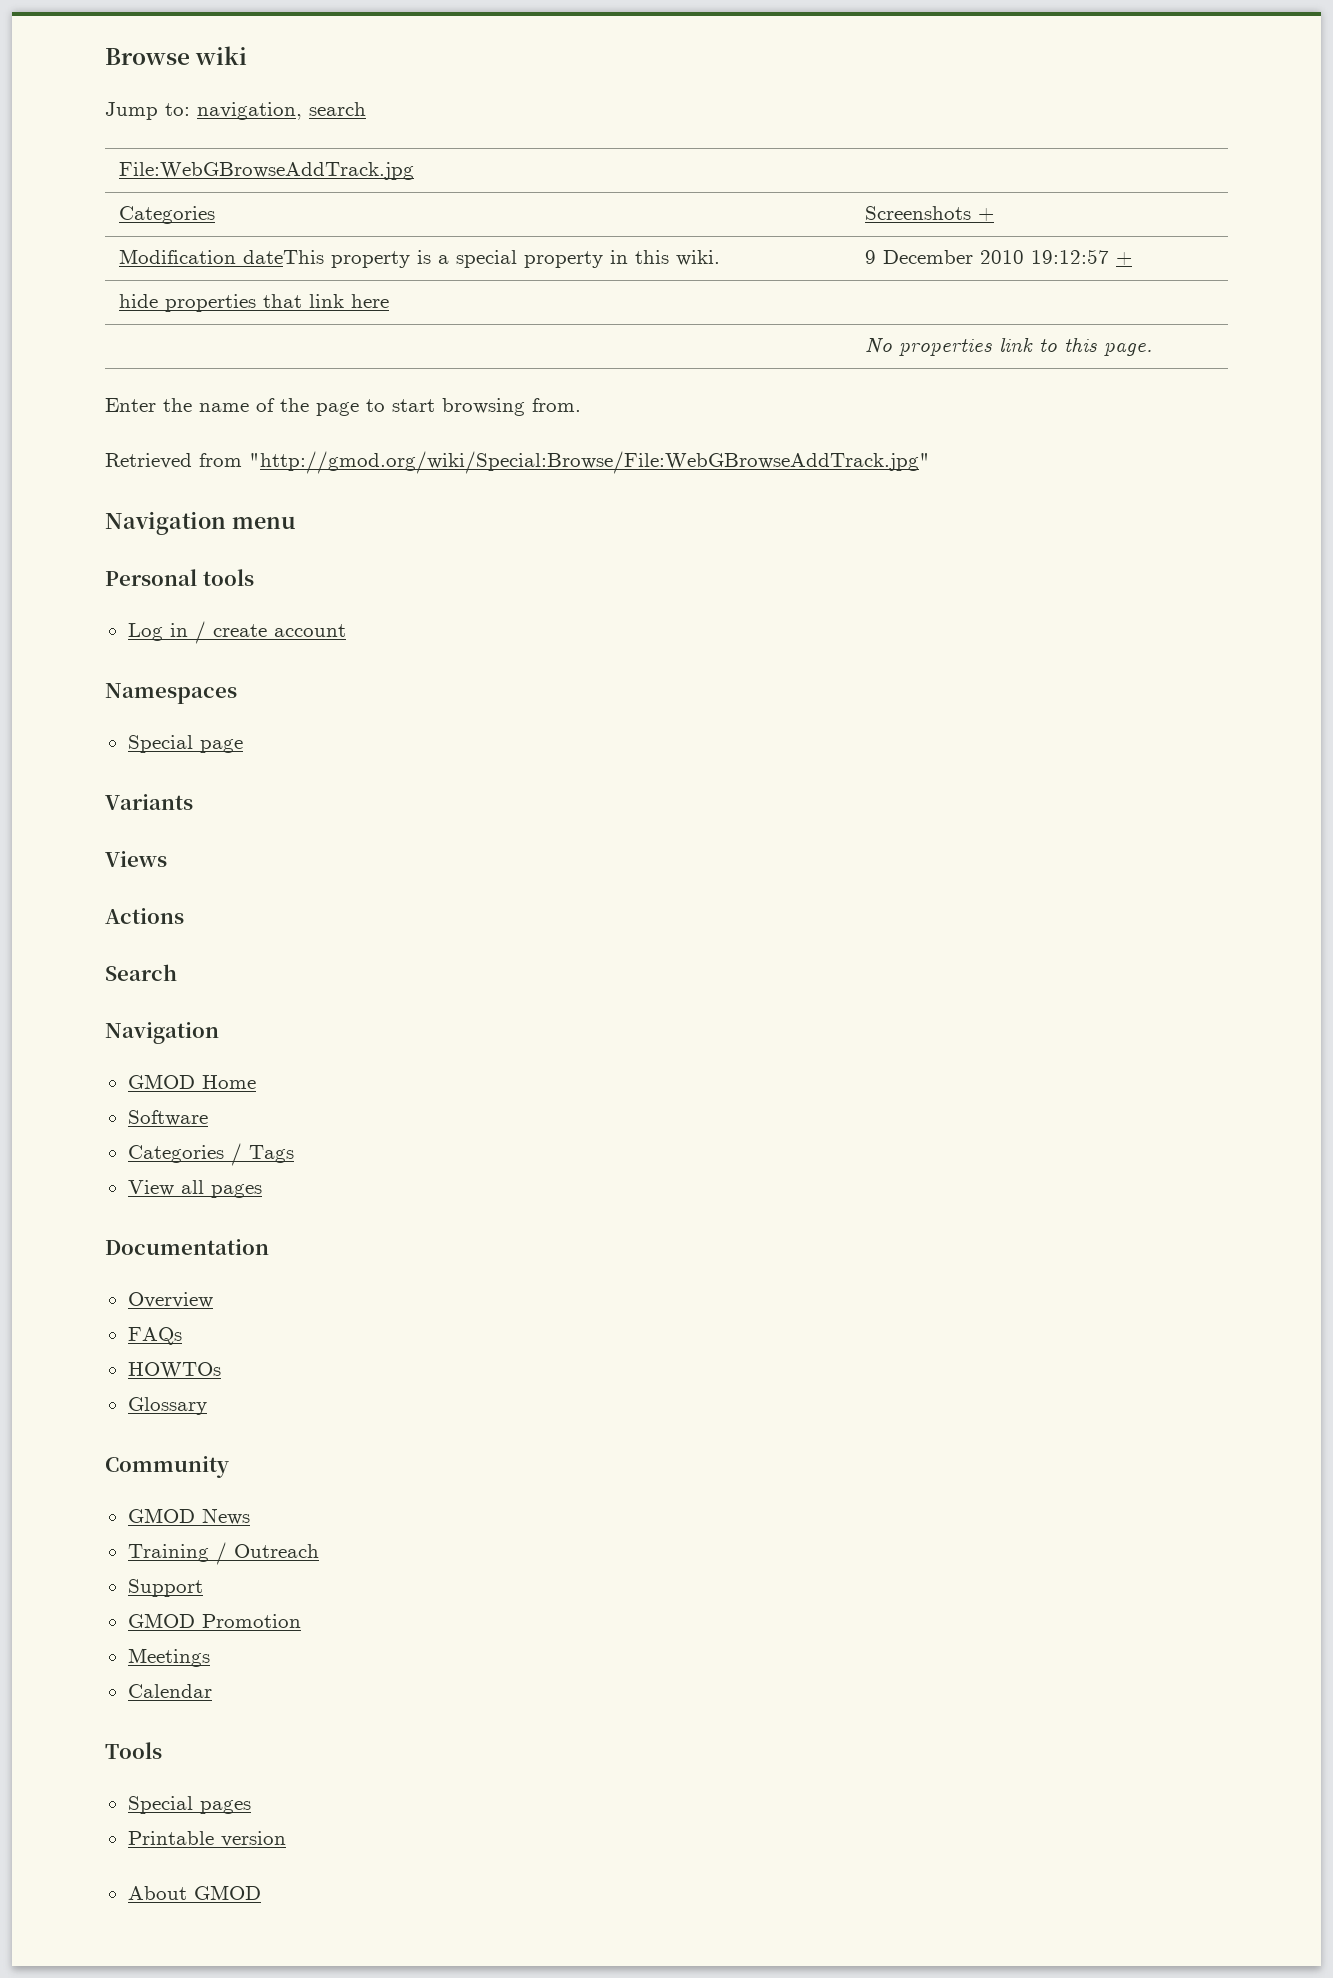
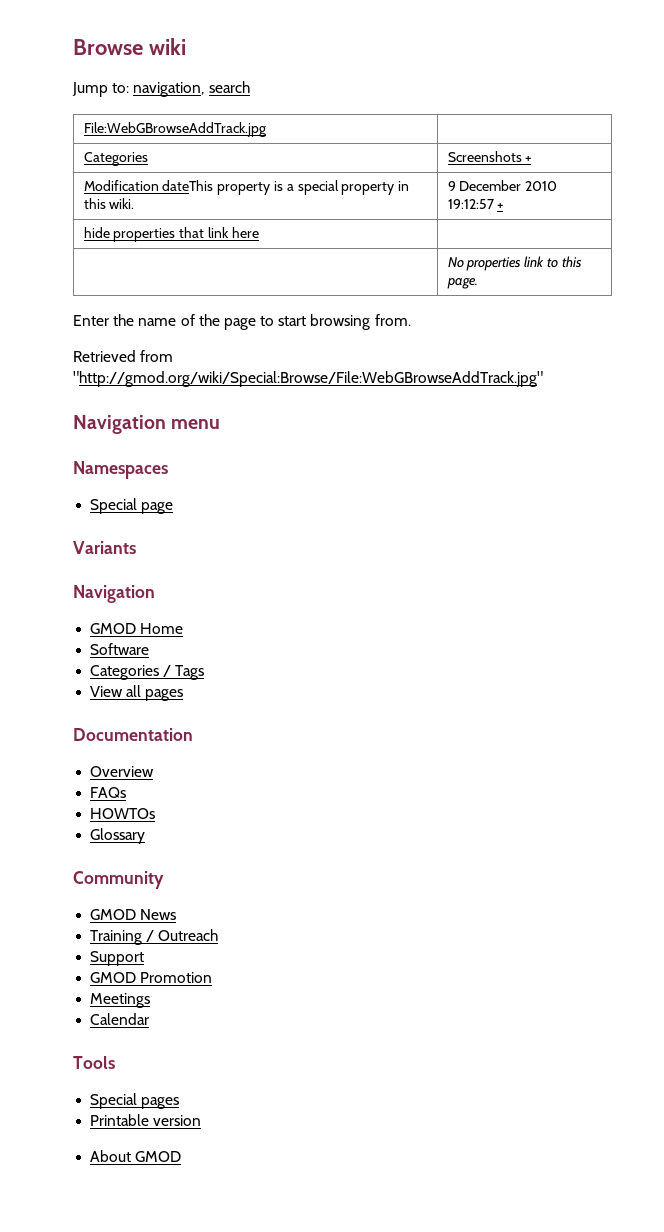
[105,569,254,586] [127,621,346,644] // Personal tools // Log in / create account -> (221, 424) none
[105,851,167,867] [105,908,184,924] [105,964,177,981] // Views // Actions // Search -> (136, 547) none

